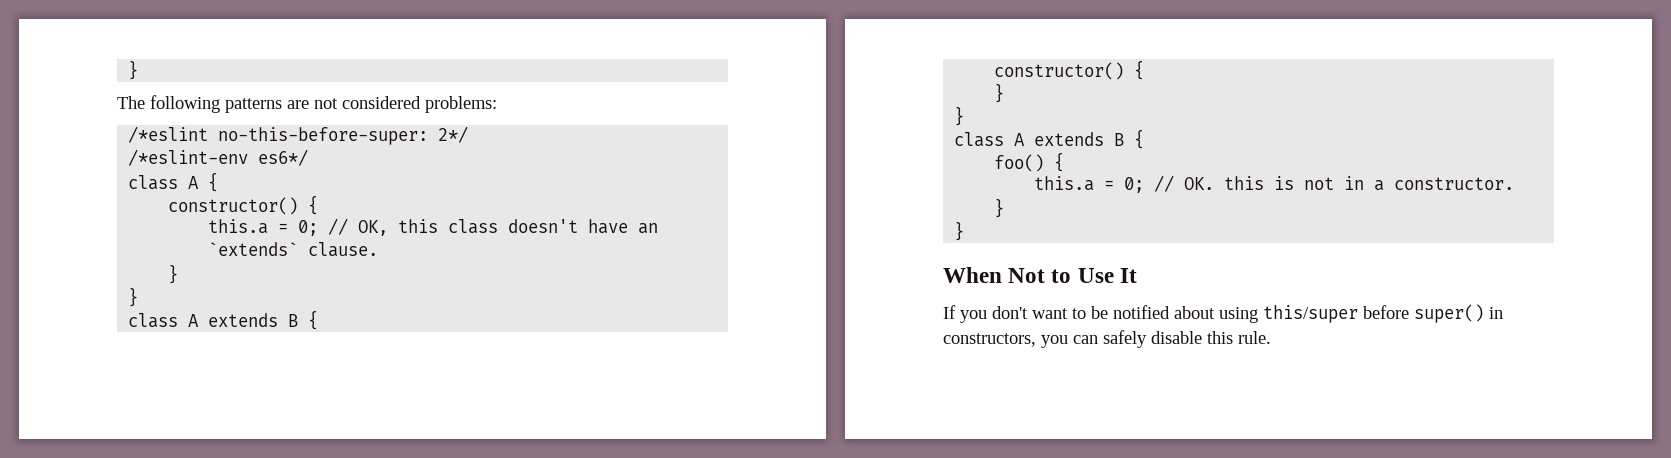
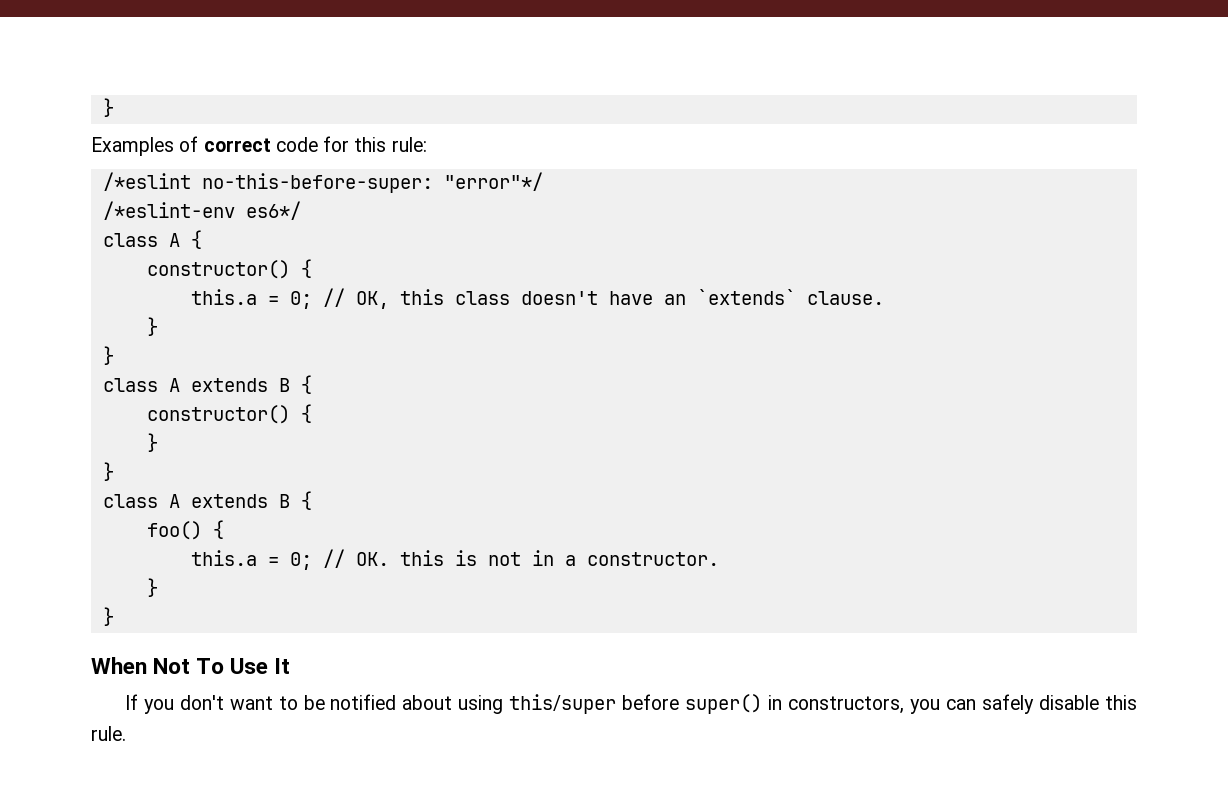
[128,60,139,80] [117,95,497,113] } // The following patterns are not considered problems: -> [102,98,114,117] [91,136,427,156] } // Examples of correct code for this rule:
[438,126,469,143] 2*/ -> [443,172,543,191] "error"*/
[1051,269,1072,283] to -> [196,658,225,674] To

